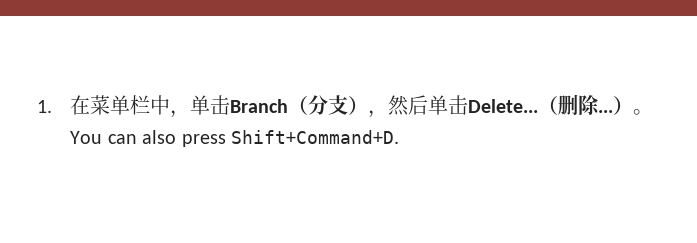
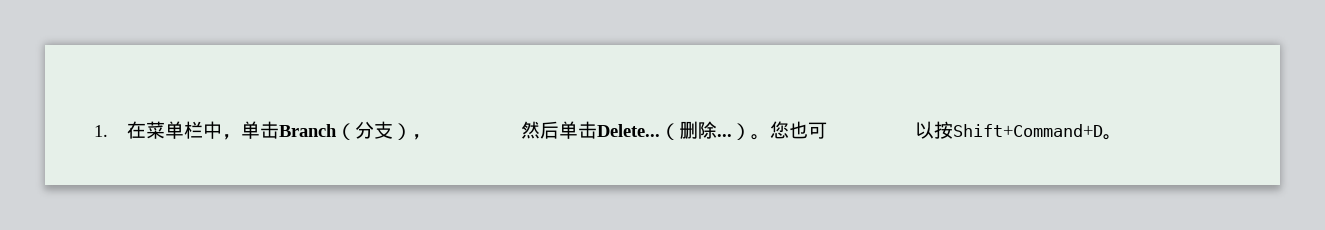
[70,130,399,147] You can also press Shift+Command+D. -> [769,121,1122,140] 您也可以按Shift+Command+D。

